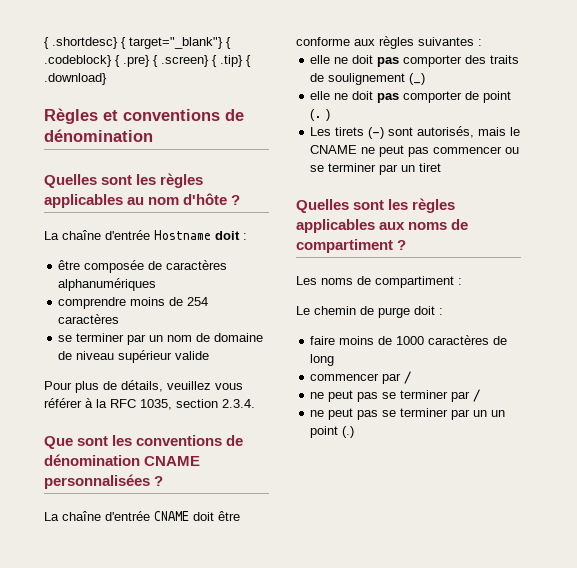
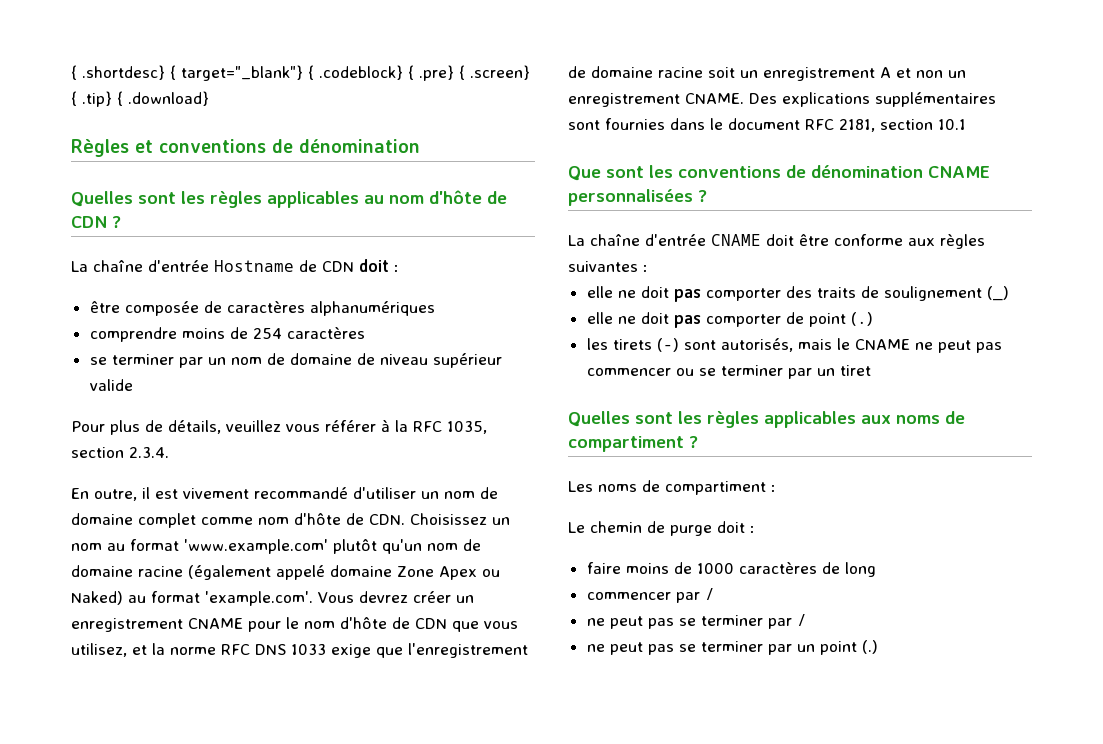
(228, 199) none -> [487,191,507,204] [71,216,107,228] de CDN
(211, 235) none -> [299,260,354,272] de CDN
(255, 403) none -> [71,487,498,501] [71,513,510,528] [71,539,481,554] [71,565,500,580] [71,591,474,606] [71,617,518,632] [71,643,528,658] [568,66,966,81] [568,92,996,107] [568,118,966,132] // En outre, il est vivement recommandé d'utiliser un nom de domaine complet comme nom d'hôte de CDN. Choisissez un nom au format 'www.example.com' plutôt qu'un nom de domaine racine (également appelé domaine Zone Apex ou Naked) au format 'example.com'. Vous devrez créer un enregistrement CNAME pour le nom d'hôte de CDN que vous utilisez, et la norme RFC DNS 1033 exige que l'enregistrement de domaine racine soit un enregistrement A et non un enregistrement CNAME. Des explications supplémentaires sont fournies dans le document RFC 2181, section 10.1
[310,109,331,121] [310,127,332,136] (. ) // Les -> [850,312,873,326] [586,338,608,350] (.) // les
[491,410,506,417] un -> (815, 648) none

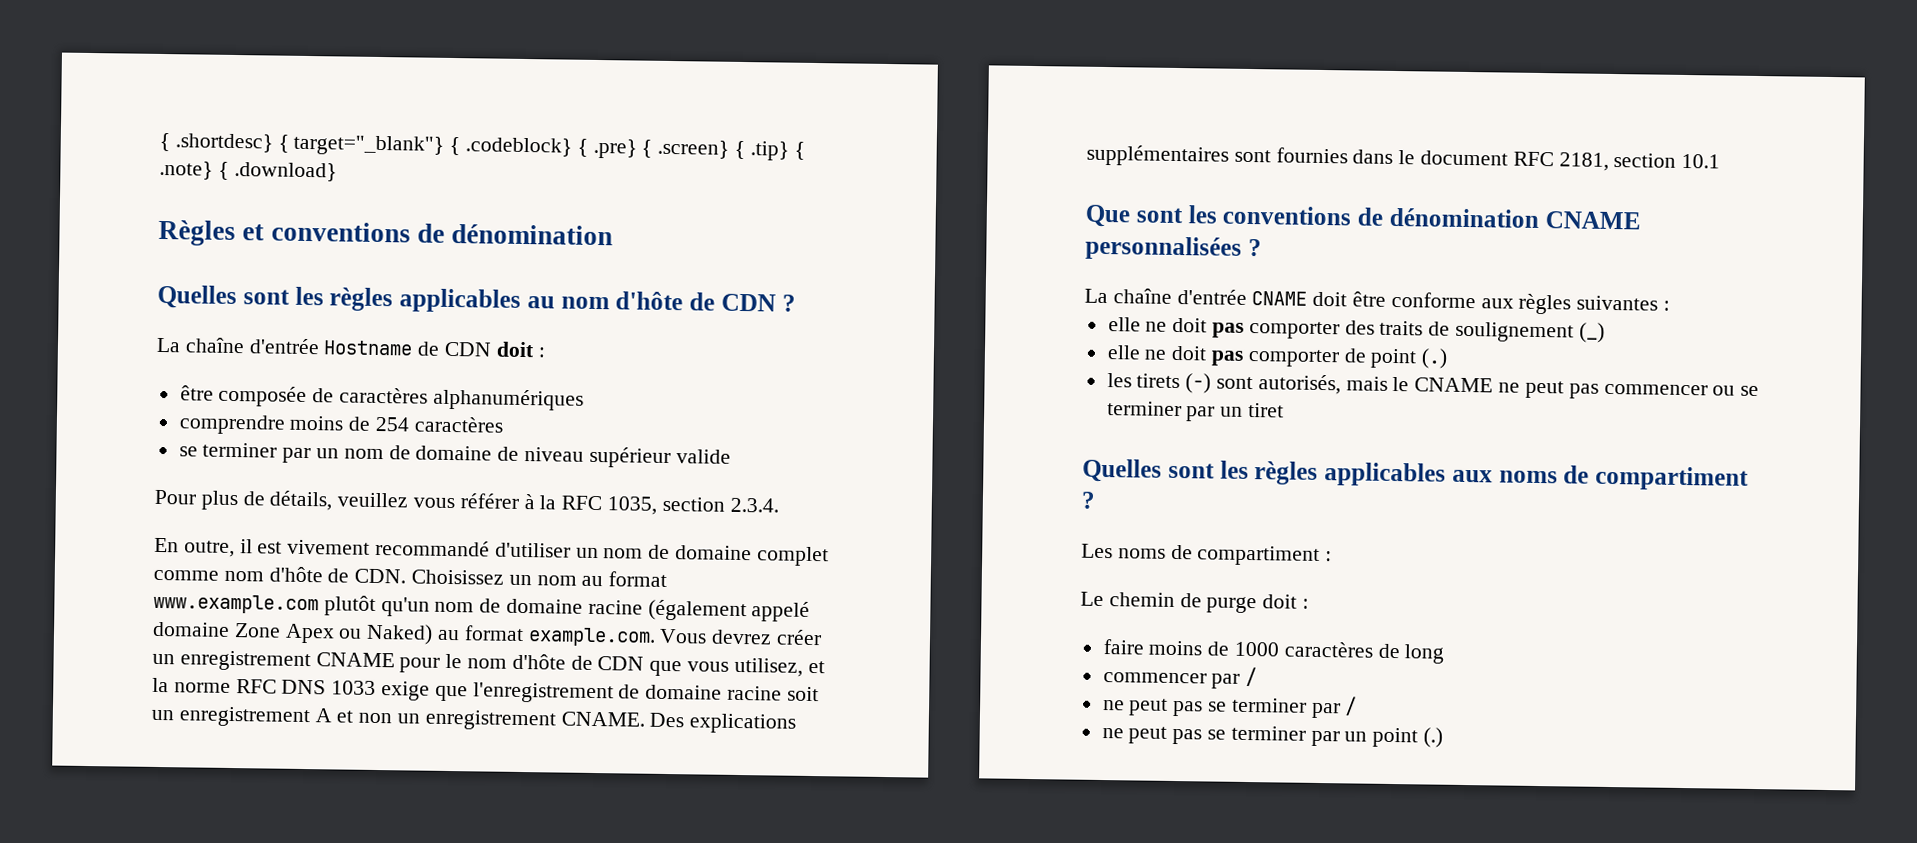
(123, 98) none -> [159,160,229,180] .note} {
[184,539,328,554] 'www.example.com' -> [153,593,319,615] www.example.com
[205,591,313,606] 'example.com'. -> [527,627,656,647] example.com.

